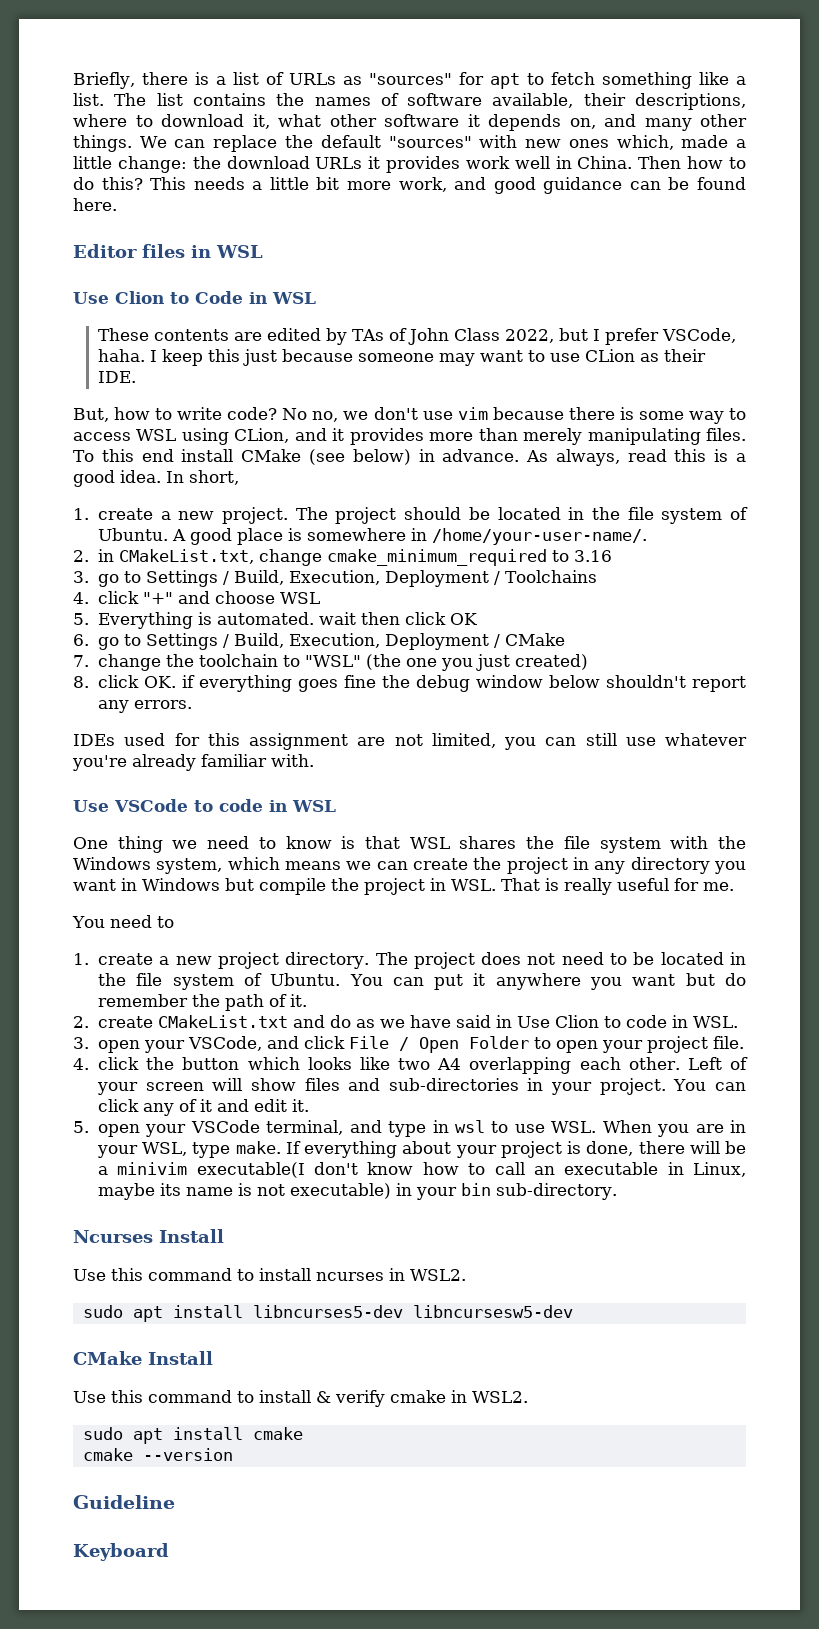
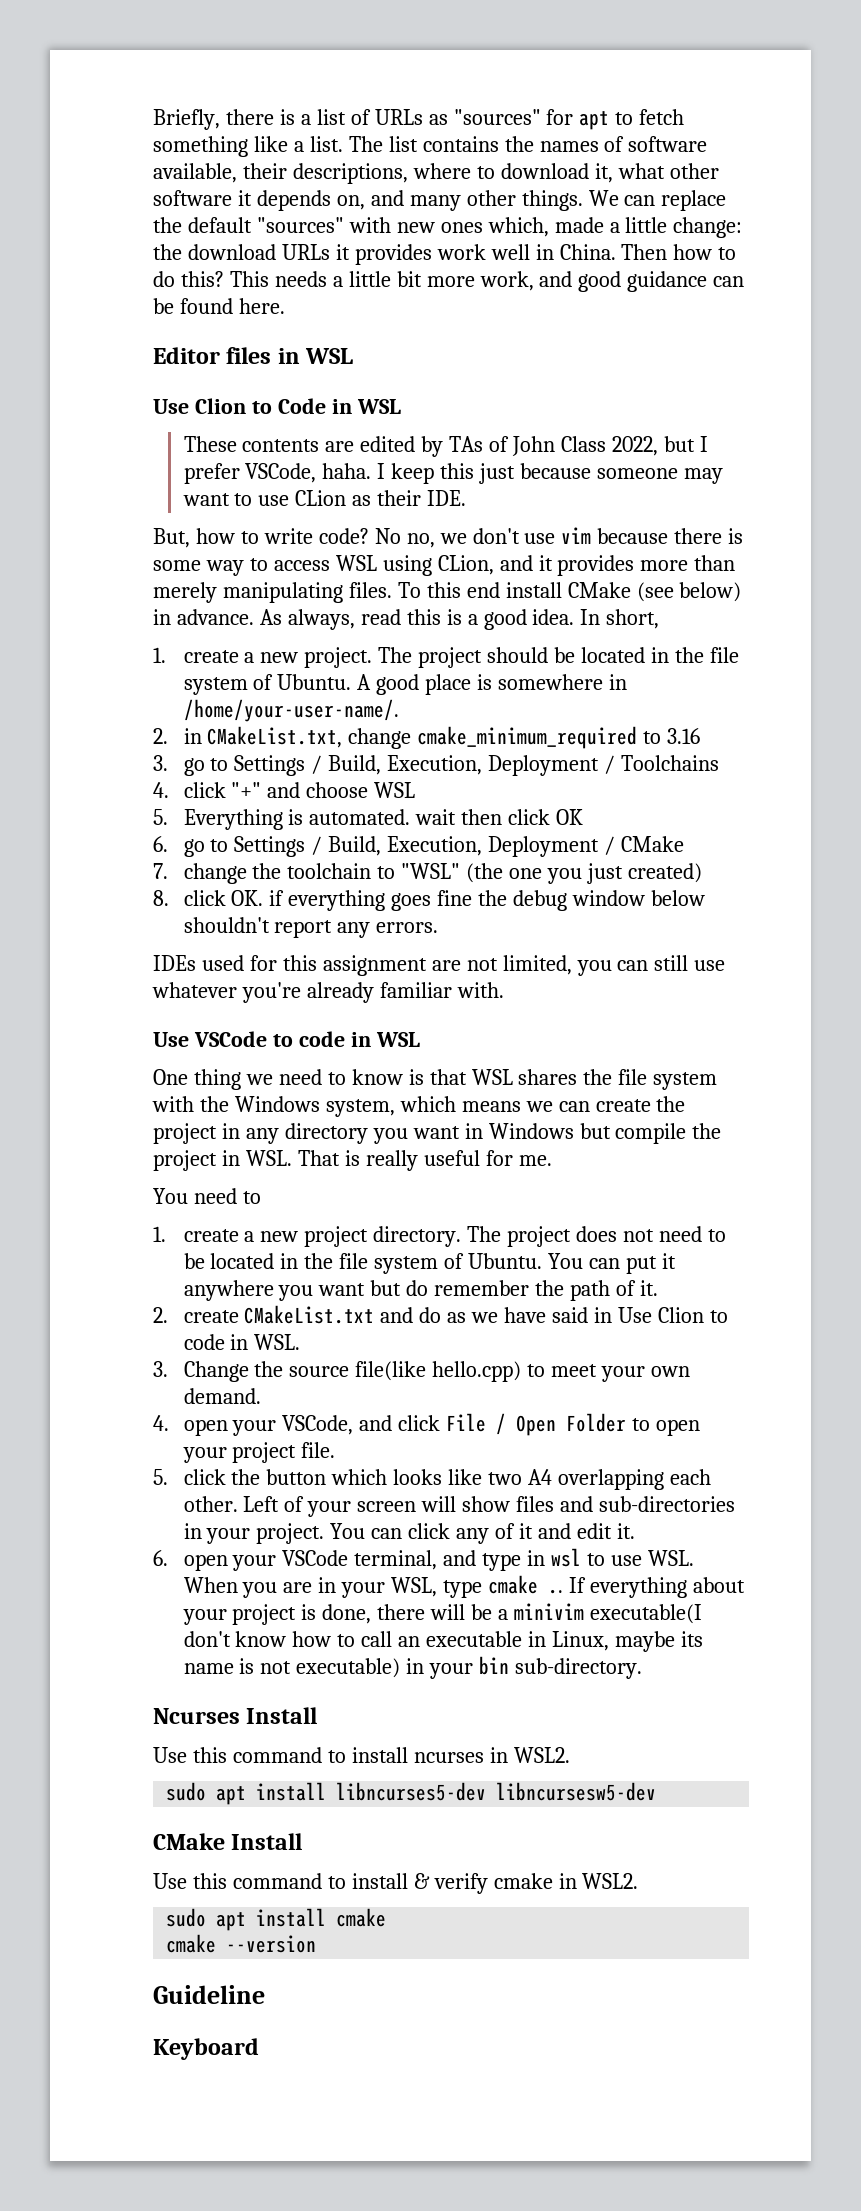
(89, 1043) none -> [183,1361,691,1382] [183,1388,261,1404] [153,1415,169,1431] Change the source file(like hello.cpp) to meet your own demand. // 4.
[73,1058,89,1070] 4. -> [153,1469,168,1485] 5.
[73,1121,89,1133] 5. -> [153,1550,168,1566] 6.
[235,1141,281,1154] make. -> [488,1575,564,1594] cmake ..

